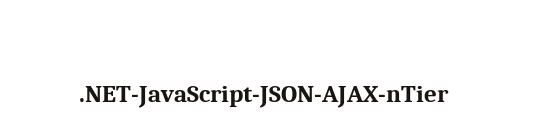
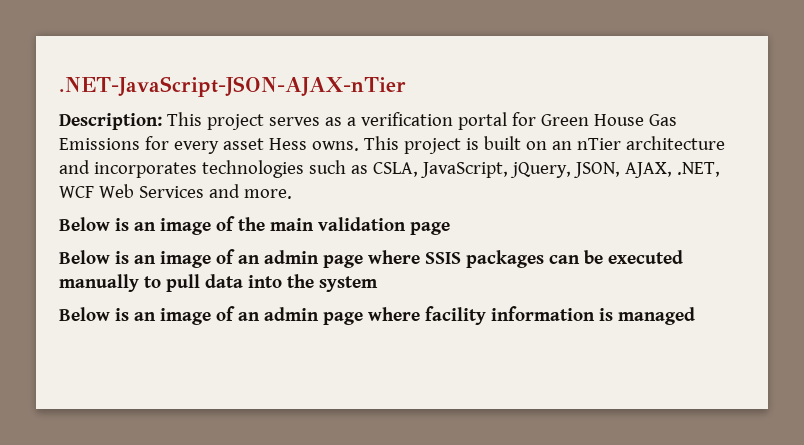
(449, 97) none -> [59,112,677,130] [59,136,725,154] [59,160,720,178] [59,184,292,199] [59,216,450,235] [59,249,683,268] [59,274,378,292] [59,306,695,325] // Description: This project serves as a verification portal for Green House Gas Emissions for every asset Hess owns. This project is built on an nTier architecture and incorporates technologies such as CSLA, JavaScript, jQuery, JSON, AJAX, .NET, WCF Web Services and more. // Below is an image of the main validation page // Below is an image of an admin page where SSIS packages can be executed manually to pull data into the system // Below is an image of an admin page where facility information is managed

